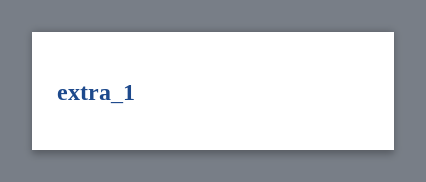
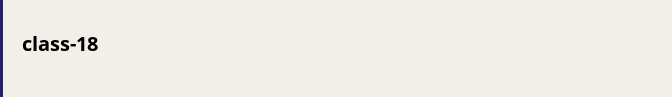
[57,85,135,104] extra_1 -> [22,36,98,51] class-18

